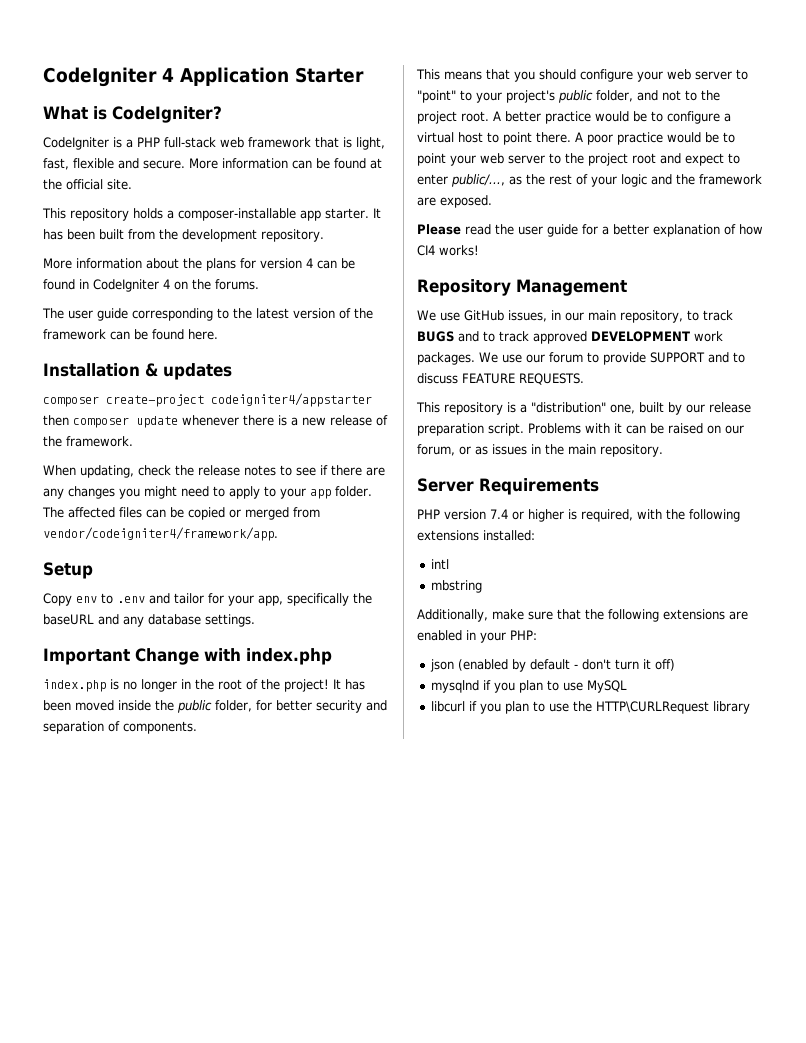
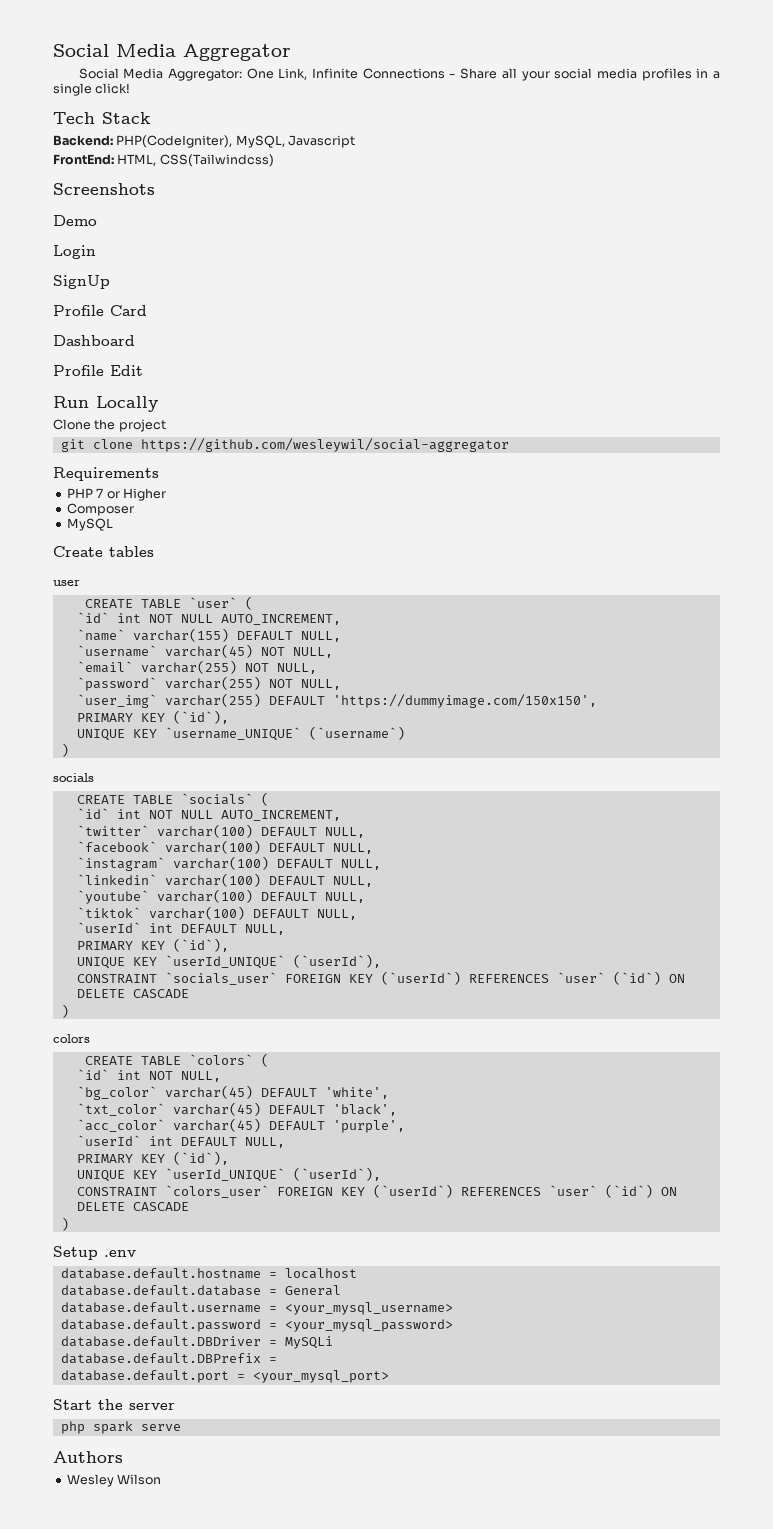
[43,67,364,87] [43,106,222,123] [43,137,385,150] [43,158,382,170] [43,179,132,190] [42,208,381,221] [43,229,324,242] [43,258,355,271] [43,279,259,292] [42,308,373,321] [43,329,218,340] [43,363,232,380] [43,393,372,407] [43,415,388,428] [43,436,133,447] [43,465,385,478] [43,486,372,499] [42,507,320,520] [43,527,278,541] [43,562,93,579] [43,593,372,606] [43,614,255,627] [43,648,332,665] [43,679,365,692] [43,700,387,713] [43,721,197,734] [416,69,748,82] [417,90,720,103] [417,111,731,124] [417,132,735,145] [417,153,740,166] [417,174,762,187] [417,195,492,208] [417,224,763,237] [417,245,479,256] [417,279,627,296] [417,310,733,323] [417,331,723,344] [417,352,745,365] [417,373,584,385] [416,402,751,415] [417,423,744,436] [417,444,663,457] [417,478,599,495] [417,509,740,522] [417,530,535,541] [431,559,450,569] [431,580,483,593] [417,609,748,622] [417,630,537,643] [430,659,676,672] [431,680,628,693] [431,701,751,714] CodeIgniter 4 Application Starter // What is CodeIgniter? // CodeIgniter is a PHP full-stack web framework that is light, fast, flexible and secure. More information can be found at the official site. // This repository holds a composer-installable app starter. It has been built from the development repository. // More information about the plans for version 4 can be found in CodeIgniter 4 on the forums. // The user guide corresponding to the latest version of the framework can be found here. // Installation & updates // composer create-project codeigniter4/appstarter then composer update whenever there is a new release of the framework. // When updating, check the release notes to see if there are any changes you might need to apply to your app folder. The affected files can be copied or merged from vendor/codeigniter4/framework/app. // Setup // Copy env to .env and tailor for your app, specifically the baseURL and any database settings. // Important Change with index.php // index.php is no longer in the root of the project! It has been moved inside the public folder, for better security and separation of components. // This means that you should configure your web server to "point" to your project's public folder, and not to the project root. A better practice would be to configure a virtual host to point there. A poor practice would be to point your web server to the project root and expect to enter public/..., as the rest of your logic and the framework are exposed. // Please read the user guide for a better explanation of how CI4 works! // Repository Management // We use GitHub issues, in our main repository, to track BUGS and to track approved DEVELOPMENT work packages. We use our forum to provide SUPPORT and to discuss FEATURE REQUESTS. // This repository is a "distribution" one, built by our release preparation script. Problems with it can be raised on our forum, or as issues in the main repository. // Server Requirements // PHP version 7.4 or higher is required, with the following extensions installed: // intl // mbstring // Additionally, make sure that the following extensions are enabled in your PHP: // json (enabled by default - don't turn it off) // mysqlnd if you plan to use MySQL // libcurl if you plan to use the HTTP\CURLRequest library -> [53,44,291,61] [78,68,720,81] [53,83,131,96] [53,112,151,124] [53,135,356,148] [53,154,274,167] [53,183,155,195] [53,215,97,226] [53,245,96,259] [53,275,110,289] [53,305,147,316] [53,335,135,346] [53,365,143,376] [53,396,158,412] [53,419,166,432] [60,438,509,452] [53,467,159,481] [66,488,166,501] [66,503,134,516] [66,518,113,531] [53,546,154,557] [53,580,80,586] [84,596,253,610] [76,612,341,625] [76,628,341,642] [76,644,333,658] [76,660,317,674] [76,676,341,691] [76,693,597,708] [76,710,229,724] [76,726,405,741] [60,743,69,757] [53,773,94,782] [76,792,269,806] [76,808,341,821] [76,824,365,838] [76,840,373,854] [76,856,381,871] [76,873,373,887] [76,889,365,904] [76,906,357,920] [76,922,285,935] [76,938,229,952] [76,954,381,969] [76,971,685,985] [76,989,189,998] [60,1004,69,1018] [53,1034,90,1043] [84,1053,269,1067] [76,1069,221,1082] [76,1085,389,1100] [76,1102,397,1116] [76,1118,405,1133] [76,1135,285,1148] [76,1151,229,1165] [76,1167,381,1182] [76,1184,677,1198] [76,1202,189,1211] [60,1217,69,1231] [53,1246,136,1260] [60,1268,357,1279] [60,1285,341,1296] [60,1302,453,1315] [60,1319,453,1332] [60,1336,333,1349] [60,1353,277,1364] [60,1370,389,1383] [53,1399,175,1410] [60,1421,181,1434] [53,1451,123,1463] [66,1474,162,1487] Social Media Aggregator // Social Media Aggregator: One Link, Infinite Connections - Share all your social media profiles in a single click! // Tech Stack // Backend: PHP(CodeIgniter), MySQL, Javascript // FrontEnd: HTML, CSS(Tailwindcss) // Screenshots // Demo // Login // SignUp // Profile Card // Dashboard // Profile Edit // Run Locally // Clone the project // git clone https://github.com/wesleywil/social-aggregator // Requirements // PHP 7 or Higher // Composer // MySQL // Create tables // user // CREATE TABLE `user` ( // `id` int NOT NULL AUTO_INCREMENT, // `name` varchar(155) DEFAULT NULL, // `username` varchar(45) NOT NULL, // `email` varchar(255) NOT NULL, // `password` varchar(255) NOT NULL, // `user_img` varchar(255) DEFAULT 'https://dummyimage.com/150x150', // PRIMARY KEY (`id`), // UNIQUE KEY `username_UNIQUE` (`username`) // ) // socials // CREATE TABLE `socials` ( // `id` int NOT NULL AUTO_INCREMENT, // `twitter` varchar(100) DEFAULT NULL, // `facebook` varchar(100) DEFAULT NULL, // `instagram` varchar(100) DEFAULT NULL, // `linkedin` varchar(100) DEFAULT NULL, // `youtube` varchar(100) DEFAULT NULL, // `tiktok` varchar(100) DEFAULT NULL, // `userId` int DEFAULT NULL, // PRIMARY KEY (`id`), // UNIQUE KEY `userId_UNIQUE` (`userId`), // CONSTRAINT `socials_user` FOREIGN KEY (`userId`) REFERENCES `user` (`id`) ON DELETE CASCADE // ) // colors // CREATE TABLE `colors` ( // `id` int NOT NULL, // `bg_color` varchar(45) DEFAULT 'white', // `txt_color` varchar(45) DEFAULT 'black', // `acc_color` varchar(45) DEFAULT 'purple', // `userId` int DEFAULT NULL, // PRIMARY KEY (`id`), // UNIQUE KEY `userId_UNIQUE` (`userId`), // CONSTRAINT `colors_user` FOREIGN KEY (`userId`) REFERENCES `user` (`id`) ON DELETE CASCADE // ) // Setup .env // database.default.hostname = localhost // database.default.database = General // database.default.username = <your_mysql_username> // database.default.password = <your_mysql_password> // database.default.DBDriver = MySQLi // database.default.DBPrefix = // database.default.port = <your_mysql_port> // Start the server // php spark serve // Authors // Wesley Wilson

